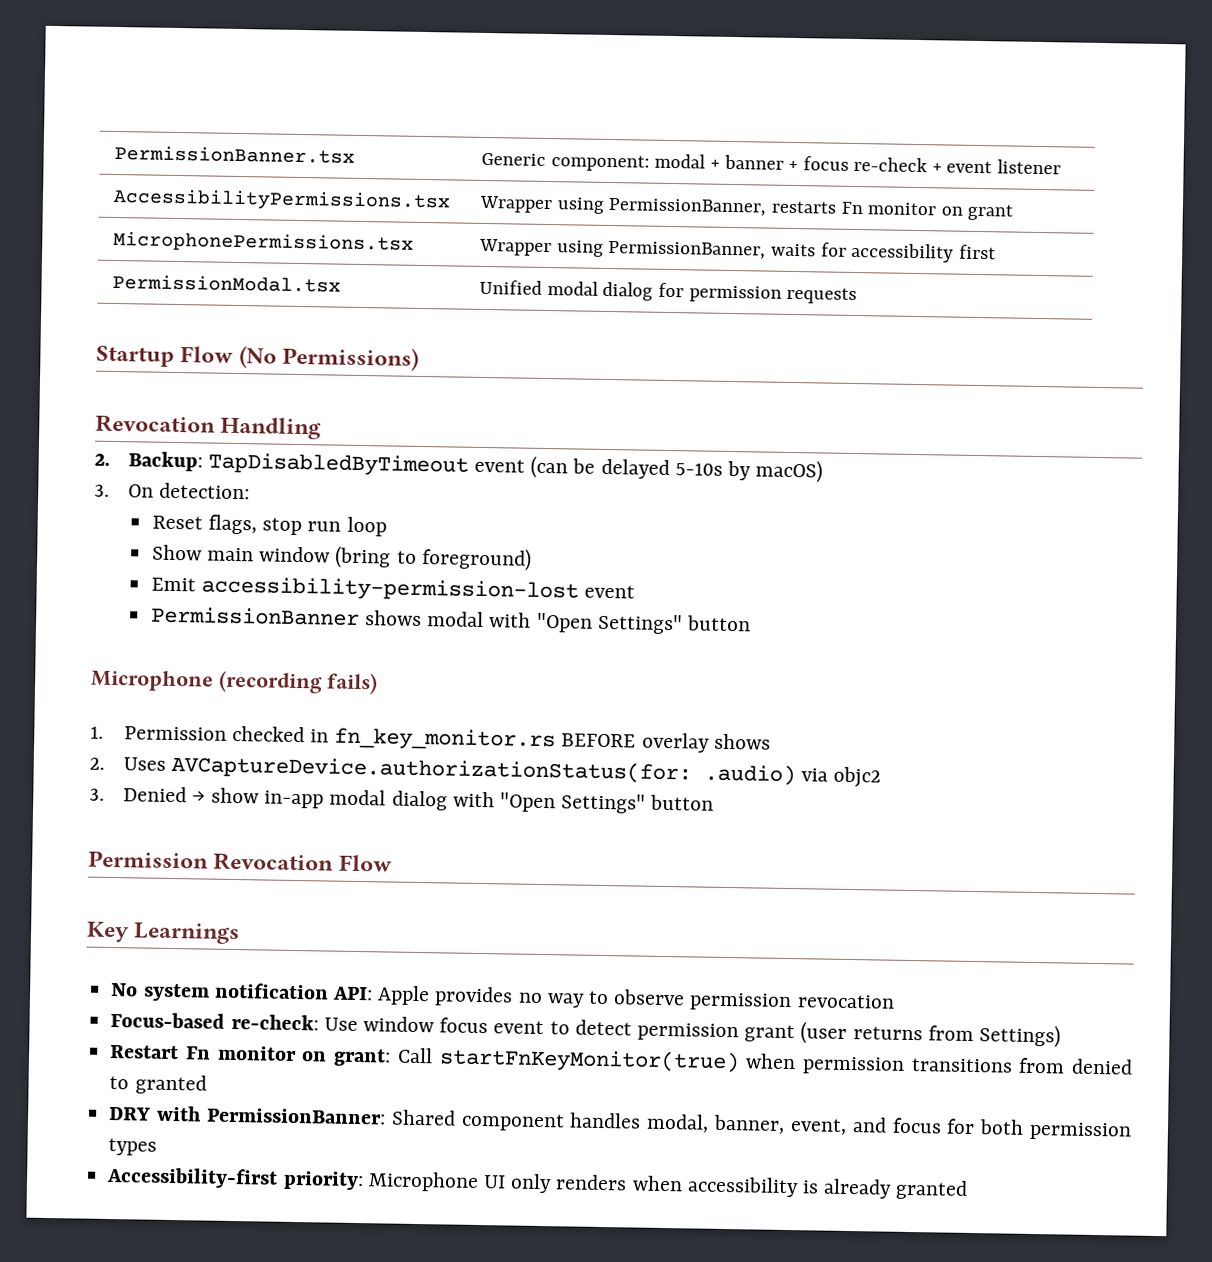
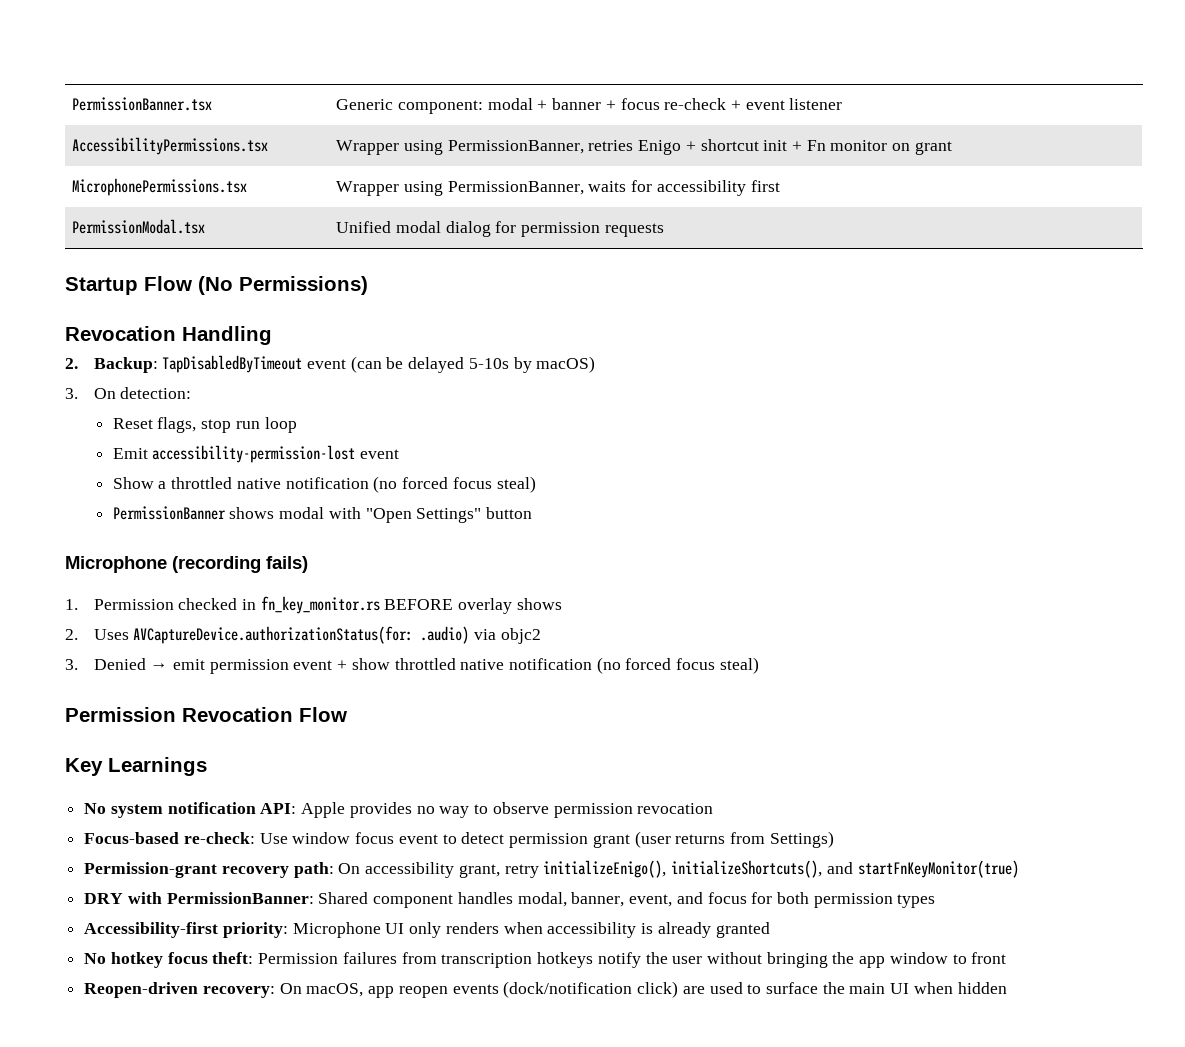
[770,200,836,214] restarts -> [588,139,803,155] retries Enigo + shortcut init +
[151,544,532,571] [150,576,636,603] Show main window (bring to foreground) // Emit accessibility-permission-lost event -> [112,445,400,463] [112,476,536,493] Emit accessibility-permission-lost event // Show a throttled native notification (no forced focus steal)
[210,787,715,814] show in-app modal dialog with "Open Settings" button -> [172,657,759,674] emit permission event + show throttled native notification (no forced focus steal)
[110,1045,1134,1075] [109,1074,207,1095] Restart Fn monitor on grant: Call startFnKeyMonitor(true) when permission transitions from denied to granted -> [84,860,1019,878] Permission-grant recovery path: On accessibility grant, retry initializeEnigo(), initializeShortcuts(), and startFnKeyMonitor(true)
(969, 1189) none -> [84,952,1007,968] [84,981,1007,998] // No hotkey focus theft: Permission failures from transcription hotkeys notify the user without bringing the app window to front // Reopen-driven recovery: On macOS, app reopen events (dock/notification click) are used to surface the main UI when hidden

